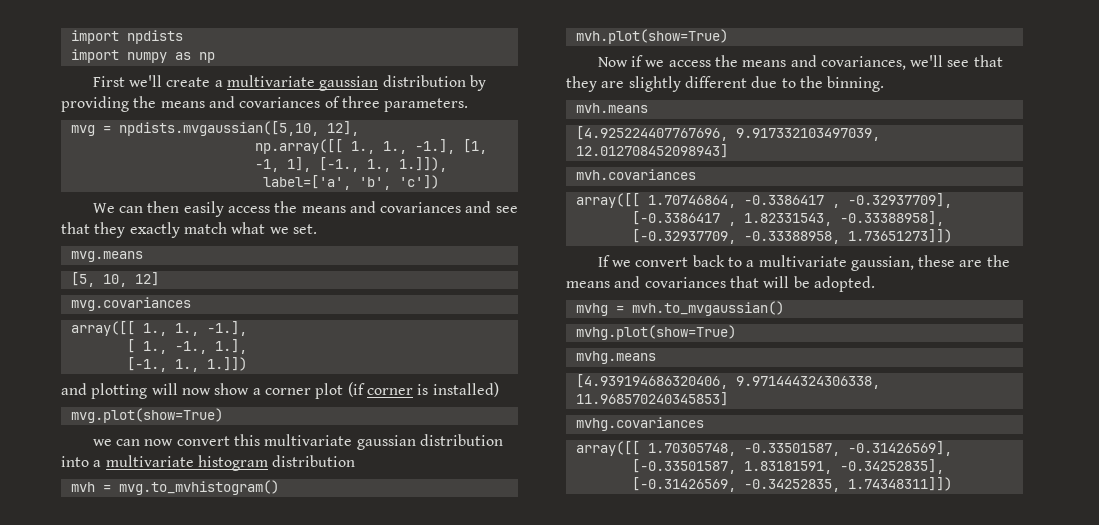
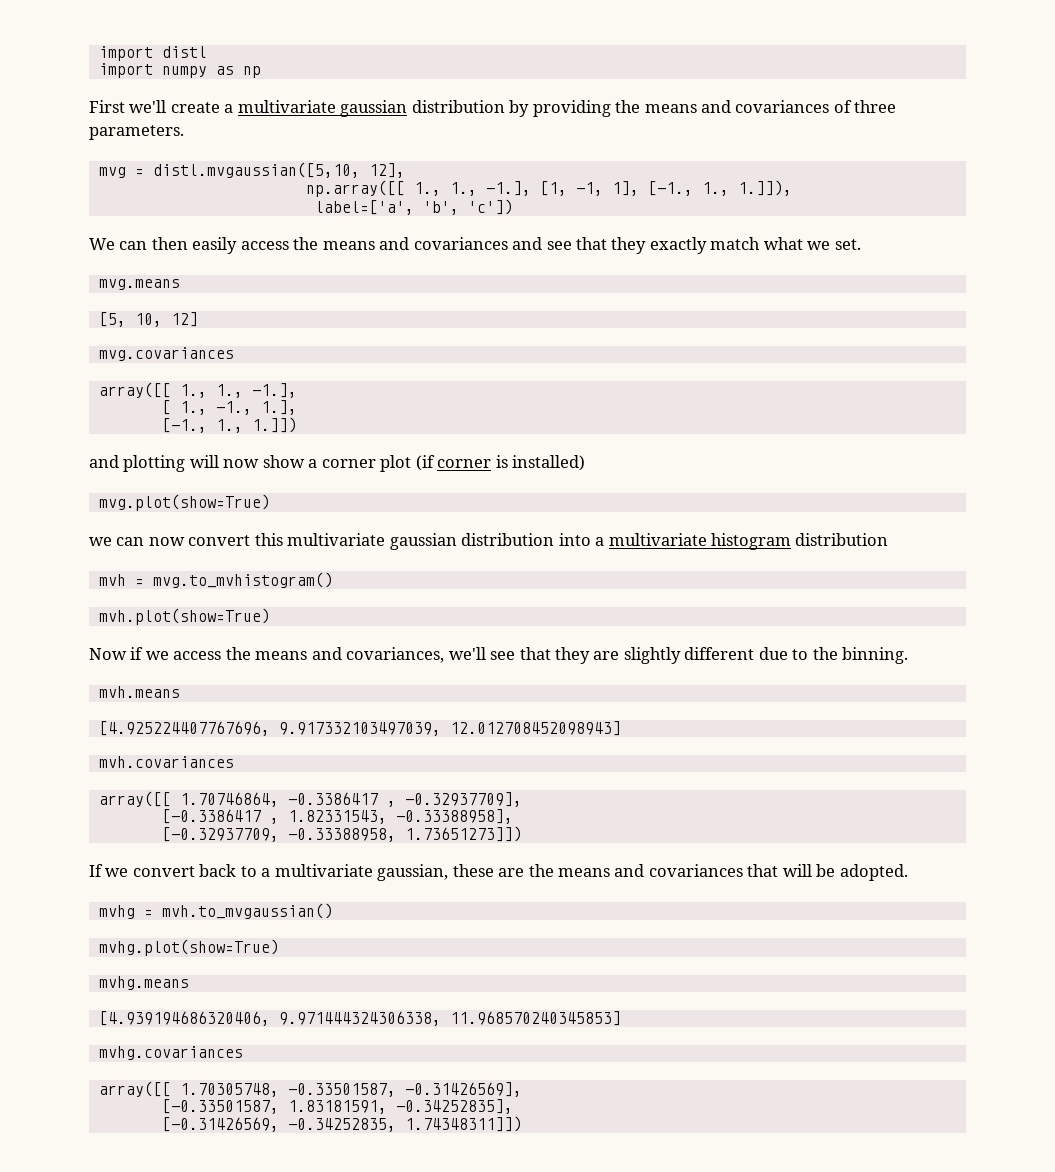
[70,30,183,44] import npdists -> [98,46,207,61] import distl
[118,121,319,136] npdists.mvgaussian([5,10, -> [152,162,360,178] distl.mvgaussian([5,10,

